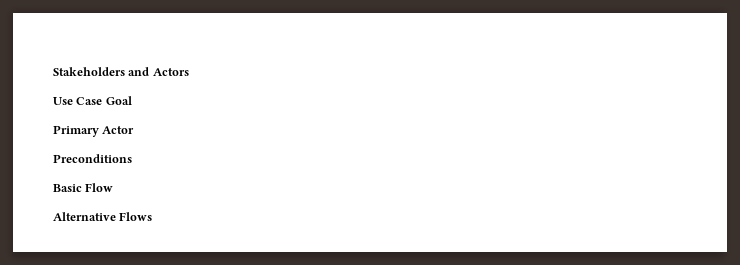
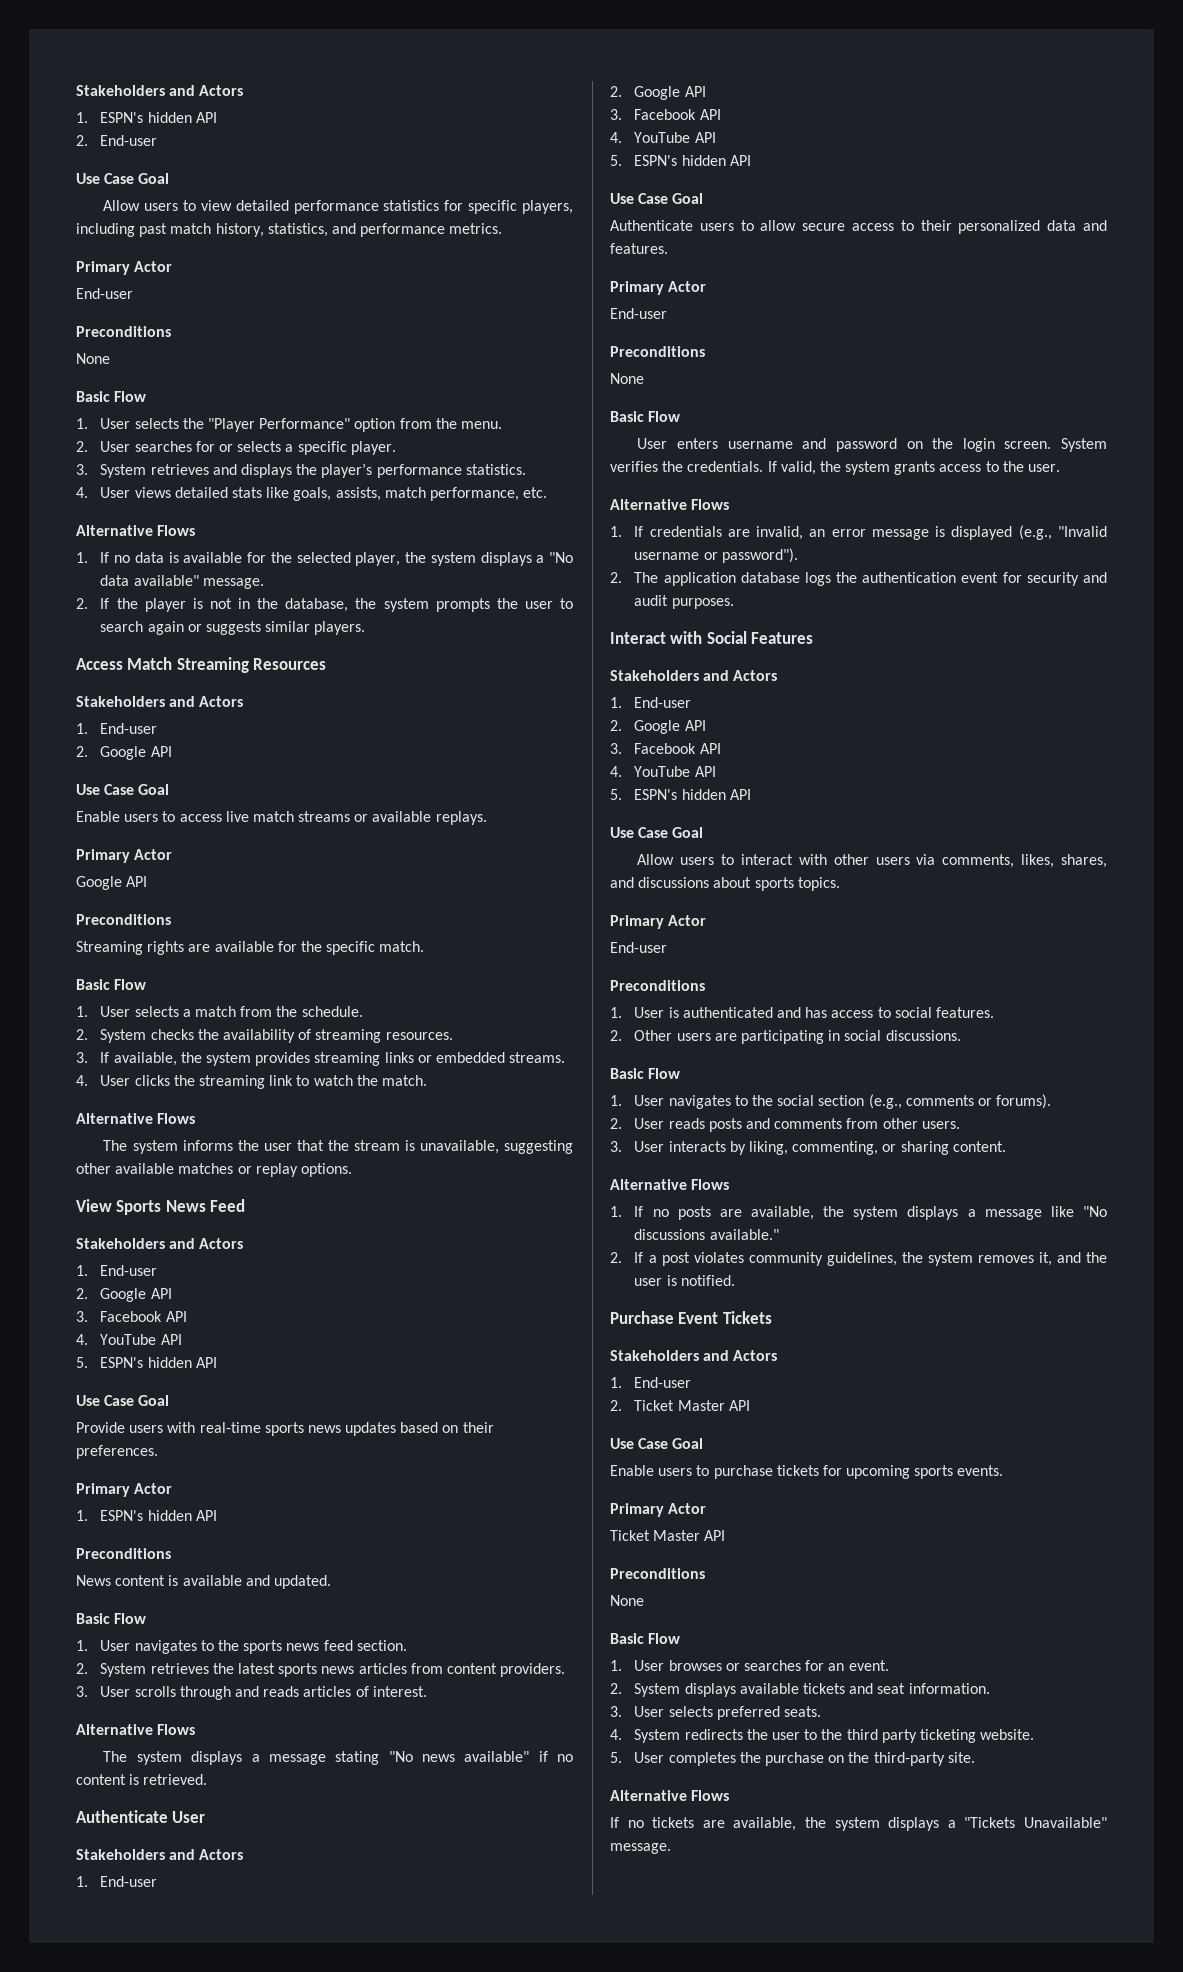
[53,67,189,76] [53,96,132,105] [53,125,135,137] [53,154,132,163] [53,183,114,192] [53,212,153,221] Stakeholders and Actors // Use Case Goal // Primary Actor // Preconditions // Basic Flow // Alternative Flows -> [76,85,244,96] [76,112,217,123] [76,135,158,146] [76,173,170,184] [103,200,573,214] [76,223,503,237] [76,261,173,275] [76,288,133,299] [76,326,171,337] [76,353,110,364] [76,391,147,402] [76,418,502,432] [76,441,396,455] [76,463,526,478] [76,487,548,501] [76,525,196,536] [76,552,573,566] [100,575,264,589] [76,598,573,612] [100,621,366,635] [76,657,327,673] [76,696,244,707] [76,723,158,734] [76,746,172,760] [76,784,170,795] [76,811,487,825] [76,849,173,863] [76,876,148,890] [76,914,171,925] [76,941,425,955] [76,979,147,990] [76,1006,363,1017] [76,1029,453,1043] [76,1052,566,1066] [76,1075,427,1089] [76,1113,196,1124] [103,1140,573,1154] [76,1163,352,1177] [76,1199,246,1215] [76,1238,244,1249] [76,1265,158,1276] [76,1288,172,1302] [76,1311,187,1322] [76,1334,182,1345] [76,1357,217,1368] [76,1395,170,1406] [76,1422,494,1436] [76,1445,158,1459] [76,1483,173,1497] [76,1510,217,1521] [76,1548,171,1559] [76,1575,331,1589] [76,1613,147,1624] [76,1640,407,1654] [76,1663,566,1677] [76,1686,427,1700] [76,1724,196,1735] [103,1751,573,1765] [76,1774,208,1785] [76,1810,206,1823] [76,1849,244,1860] [76,1876,158,1887] [610,86,706,100] [610,109,721,120] [610,132,716,143] [610,155,751,166] [610,193,704,204] [610,220,1107,234] [610,243,668,254] [610,281,707,295] [610,308,667,319] [610,346,705,357] [610,373,644,384] [610,411,681,422] [637,438,1107,452] [610,461,1061,475] [610,499,730,510] [610,525,1107,540] [634,548,798,563] [610,572,1107,586] [634,595,734,609] [610,631,814,644] [610,670,778,681] [610,697,692,708] [610,720,706,734] [610,743,721,754] [610,766,716,777] [610,789,751,800] [610,827,704,838] [637,854,1107,868] [610,877,840,891] [610,915,707,929] [610,942,667,953] [610,980,705,991] [610,1007,994,1018] [610,1030,961,1044] [610,1068,681,1079] [610,1094,1052,1109] [610,1118,960,1132] [610,1141,1006,1155] [610,1179,730,1190] [610,1206,1107,1220] [634,1229,779,1240] [610,1252,1107,1266] [634,1275,735,1286] [610,1311,772,1324] [610,1350,778,1361] [610,1377,692,1388] [610,1400,750,1411] [610,1438,704,1449] [610,1465,1004,1479] [610,1503,707,1517] [610,1530,726,1541] [610,1568,705,1579] [610,1595,644,1606] [610,1633,681,1644] [610,1660,889,1671] [610,1683,990,1697] [610,1706,822,1720] [610,1729,1035,1743] [610,1752,975,1766] [610,1790,730,1801] [610,1817,1107,1831] [610,1843,671,1854] Stakeholders and Actors // 1. ESPN's hidden API // 2. End-user // Use Case Goal // Allow users to view detailed performance statistics for specific players, including past match history, statistics, and performance metrics. // Primary Actor // End-user // Preconditions // None // Basic Flow // 1. User selects the "Player Performance" option from the menu. // 2. User searches for or selects a specific player. // 3. System retrieves and displays the player’s performance statistics. // 4. User views detailed stats like goals, assists, match performance, etc. // Alternative Flows // 1. If no data is available for the selected player, the system displays a "No data available" message. // 2. If the player is not in the database, the system prompts the user to search again or suggests similar players. // Access Match Streaming Resources // Stakeholders and Actors // 1. End-user // 2. Google API // Use Case Goal // Enable users to access live match streams or available replays. // Primary Actor // Google API // Preconditions // Streaming rights are available for the specific match. // Basic Flow // 1. User selects a match from the schedule. // 2. System checks the availability of streaming resources. // 3. If available, the system provides streaming links or embedded streams. // 4. User clicks the streaming link to watch the match. // Alternative Flows // The system informs the user that the stream is unavailable, suggesting other available matches or replay options. // View Sports News Feed // Stakeholders and Actors // 1. End-user // 2. Google API // 3. Facebook API // 4. YouTube API // 5. ESPN's hidden API // Use Case Goal // Provide users with real-time sports news updates based on their preferences. // Primary Actor // 1. ESPN's hidden API // Preconditions // News content is available and updated. // Basic Flow // 1. User navigates to the sports news feed section. // 2. System retrieves the latest sports news articles from content providers. // 3. User scrolls through and reads articles of interest. // Alternative Flows // The system displays a message stating "No news available" if no content is retrieved. // Authenticate User // Stakeholders and Actors // 1. End-user // 2. Google API // 3. Facebook API // 4. YouTube API // 5. ESPN's hidden API // Use Case Goal // Authenticate users to allow secure access to their personalized data and features. // Primary Actor // End-user // Preconditions // None // Basic Flow // User enters username and password on the login screen. System verifies the credentials. If valid, the system grants access to the user. // Alternative Flows // 1. If credentials are invalid, an error message is displayed (e.g., "Invalid username or password"). // 2. The application database logs the authentication event for security and audit purposes. // Interact with Social Features // Stakeholders and Actors // 1. End-user // 2. Google API // 3. Facebook API // 4. YouTube API // 5. ESPN's hidden API // Use Case Goal // Allow users to interact with other users via comments, likes, shares, and discussions about sports topics. // Primary Actor // End-user // Preconditions // 1. User is authenticated and has access to social features. // 2. Other users are participating in social discussions. // Basic Flow // 1. User navigates to the social section (e.g., comments or forums). // 2. User reads posts and comments from other users. // 3. User interacts by liking, commenting, or sharing content. // Alternative Flows // 1. If no posts are available, the system displays a message like "No discussions available." // 2. If a post violates community guidelines, the system removes it, and the user is notified. // Purchase Event Tickets // Stakeholders and Actors // 1. End-user // 2. Ticket Master API // Use Case Goal // Enable users to purchase tickets for upcoming sports events. // Primary Actor // Ticket Master API // Preconditions // None // Basic Flow // 1. User browses or searches for an event. // 2. System displays available tickets and seat information. // 3. User selects preferred seats. // 4. System redirects the user to the third party ticketing website. // 5. User completes the purchase on the third-party site. // Alternative Flows // If no tickets are available, the system displays a "Tickets Unavailable" message.

